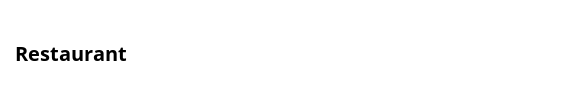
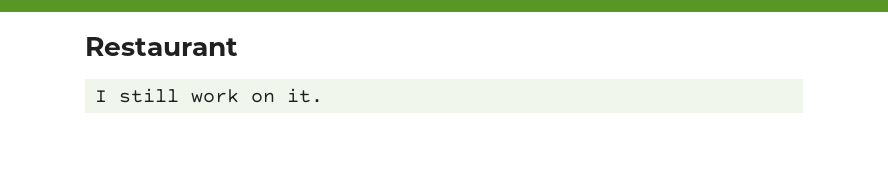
(127, 54) none -> [95,88,324,103] // I still work on it.

